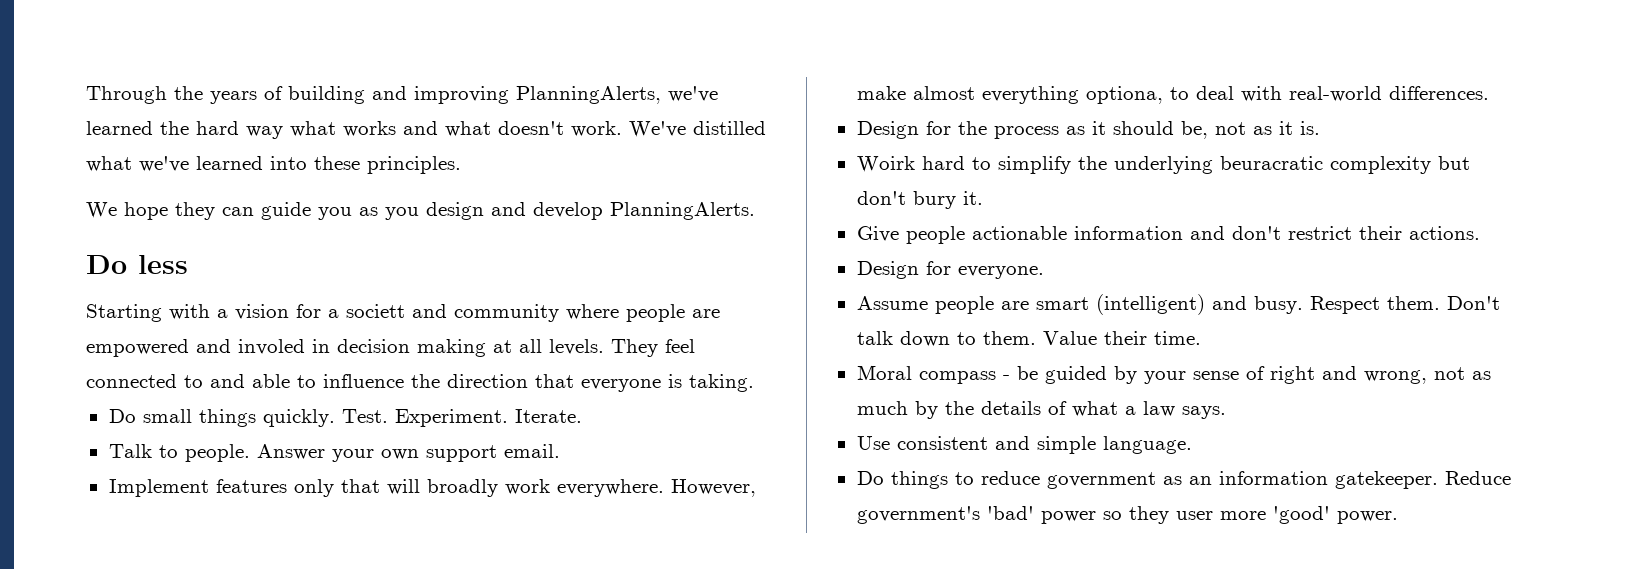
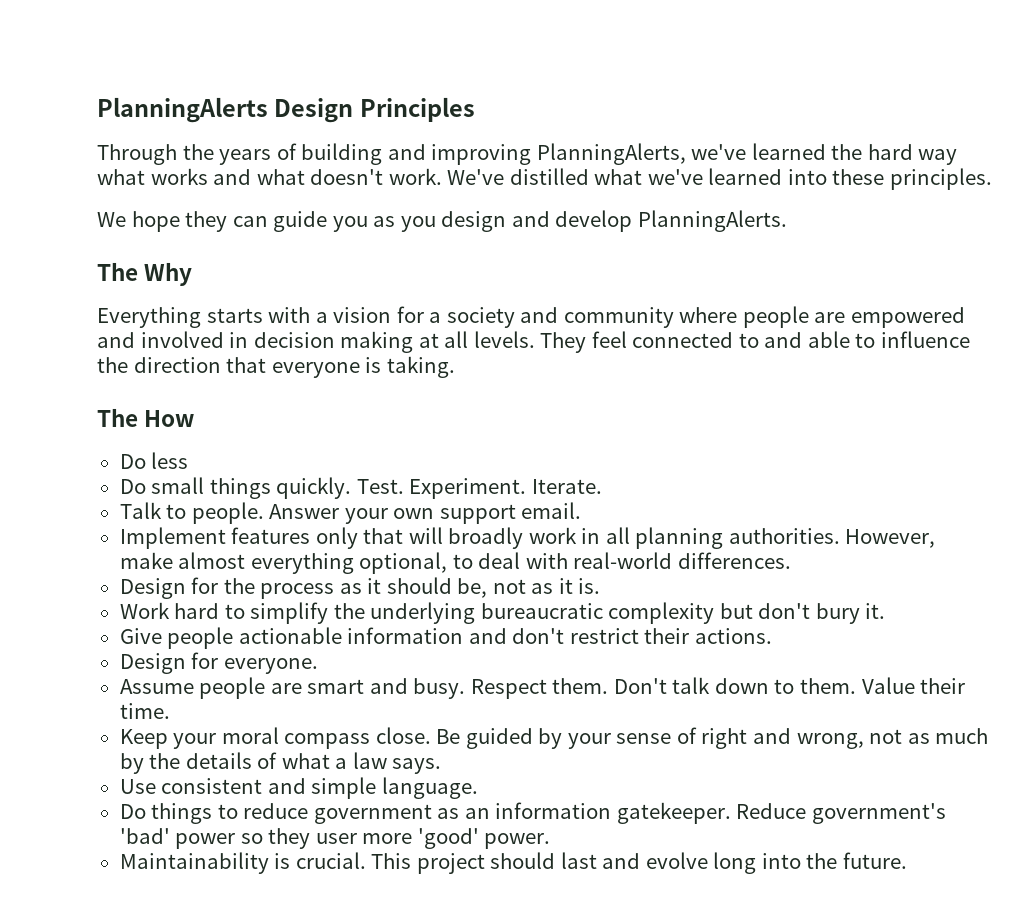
(86, 95) none -> [97,97,475,123] PlanningAlerts Design Principles //
[86,255,188,274] [86,304,162,322] Do less // Starting -> [97,262,193,286] [97,307,263,328] The Why // Everything starts
[346,304,405,318] societt -> [446,307,515,328] society
[238,339,305,355] involed -> [140,331,224,348] involved
(754, 383) none -> [97,408,195,427] [119,452,189,469] // The How // Do less
[556,479,664,497] everywhere. -> [581,527,840,549] in all planning authorities.
[1085,86,1163,104] optiona, -> [359,552,448,574] optional,
[856,156,915,172] Woirk -> [119,602,170,619] Work
[1219,156,1323,170] beuracratic -> [480,603,603,619] bureaucratic
[1095,294,1205,315] (intelligent) -> (365, 686) none
[856,365,1038,384] Moral compass - be -> [119,727,461,749] Keep your moral compass close. Be
(1398, 517) none -> [119,852,907,874] // Maintainability is crucial. This project should last and evolve long into the future.

